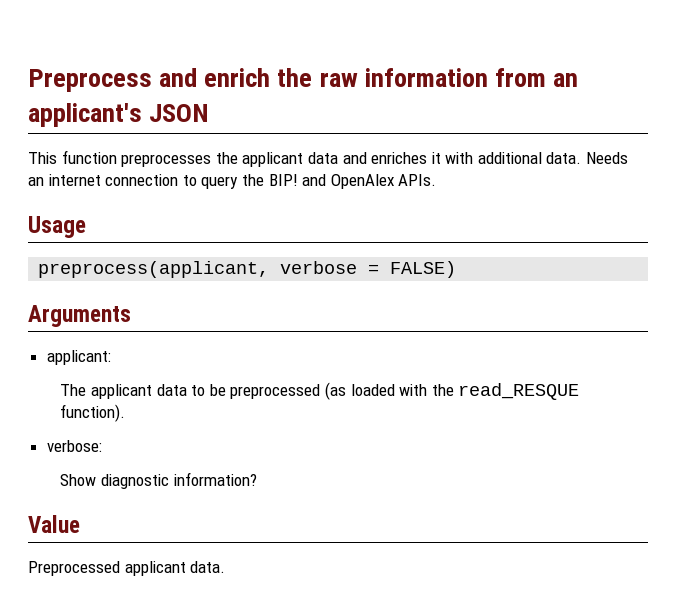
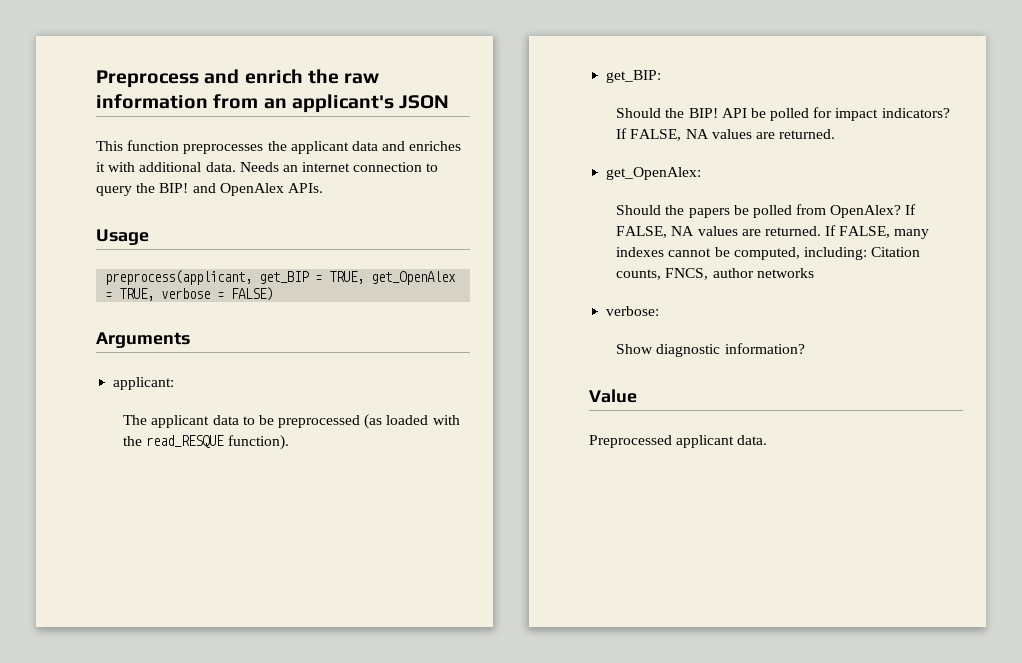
(270, 269) none -> [259,271,457,285] [105,288,155,301] get_BIP = TRUE, get_OpenAlex = TRUE,
(126, 413) none -> [606,70,662,83] [616,107,950,121] [616,128,836,141] [606,167,702,180] [616,204,917,218] [616,225,930,239] [616,247,921,260] [616,268,814,280] // get_BIP: // Should the BIP! API be polled for impact indicators? If FALSE, NA values are returned. // get_OpenAlex: // Should the papers be polled from OpenAlex? If FALSE, NA values are returned. If FALSE, many indexes cannot be computed, including: Citation counts, FNCS, author networks

